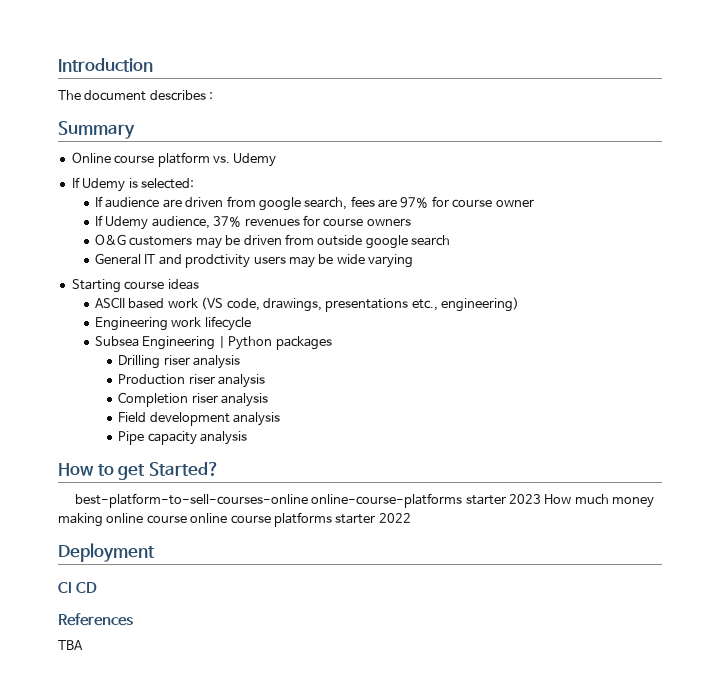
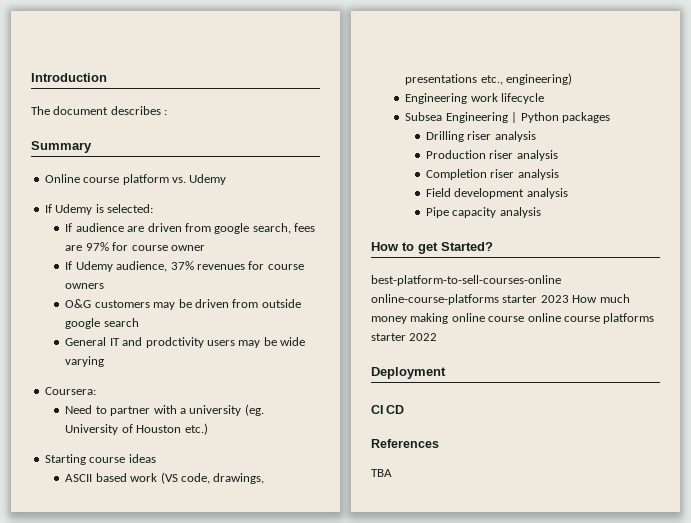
(414, 261) none -> [44,387,96,395] [65,404,264,416] [65,423,208,435] // Coursera: // Need to partner with a university (eg. University of Houston etc.)

